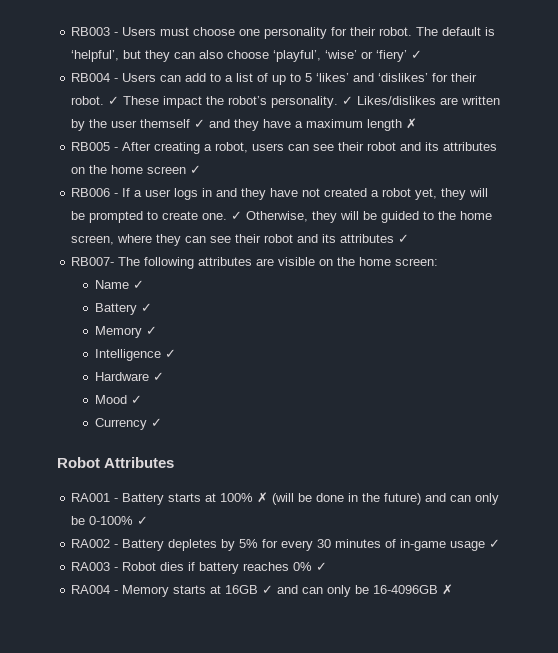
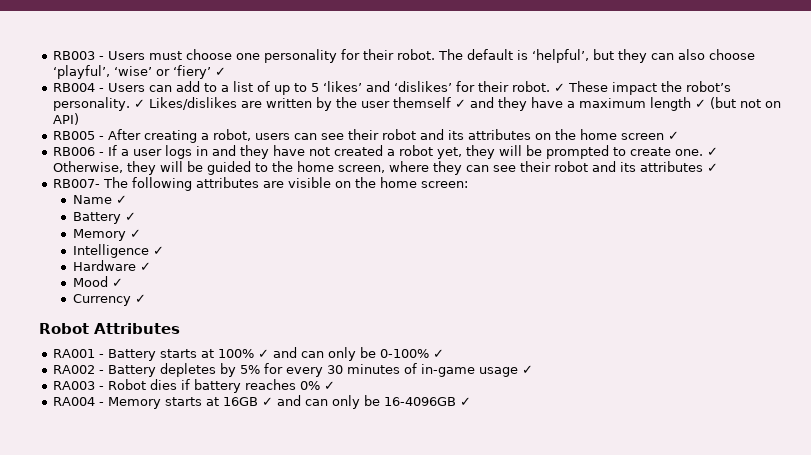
[406,118,418,129] ✗ -> [695,97,782,109] [53,113,80,125] ✓ (but not on API)
[257,492,422,505] ✗ (will be done in the future) -> [258,349,270,358] ✓
[442,584,454,595] ✗ -> [460,397,472,406] ✓

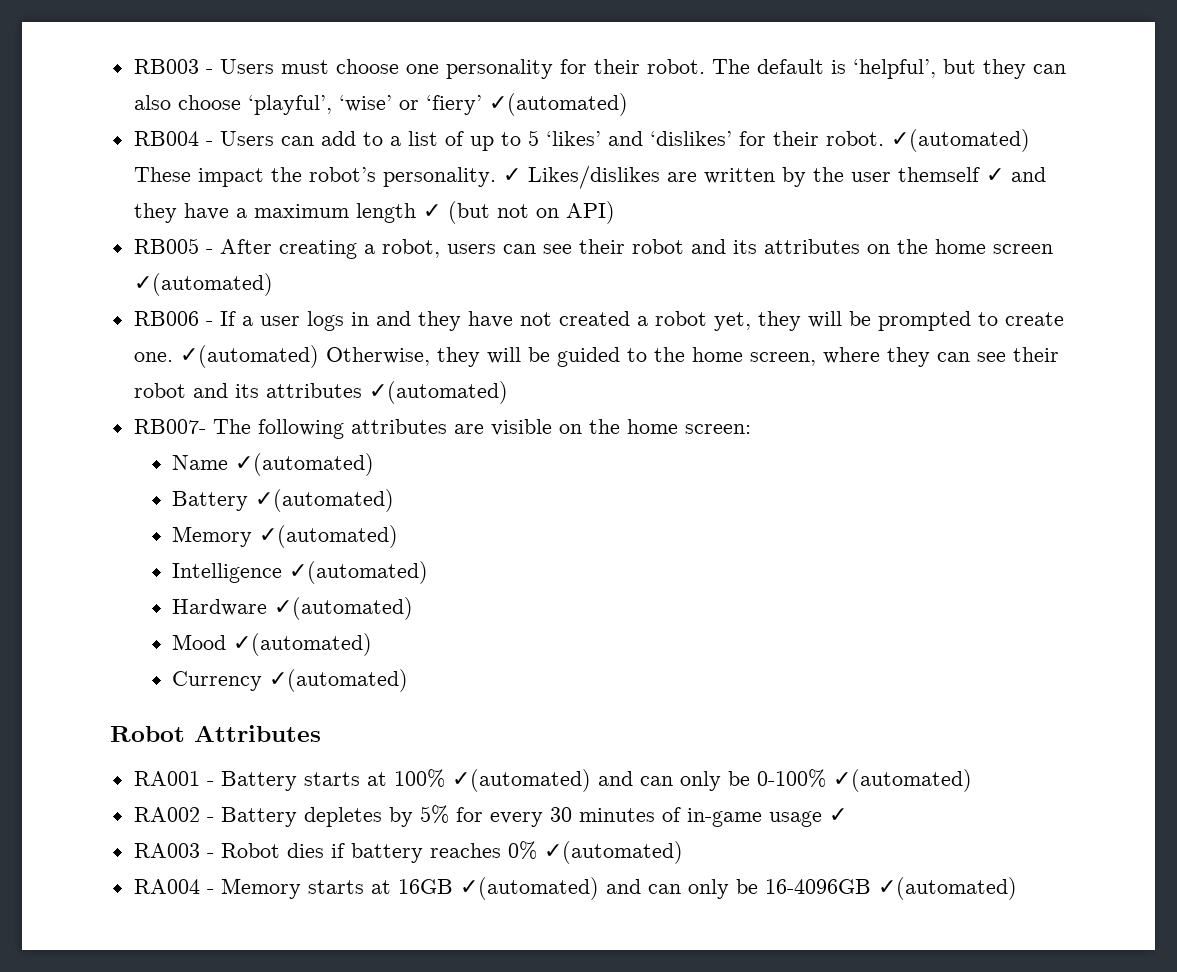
[215,67,227,76] ✓ -> [488,93,628,116] ✓(automated)
[554,83,566,92] ✓ -> [890,129,1030,152] ✓(automated)
[668,131,680,140] ✓ -> [133,273,273,296] ✓(automated)
[707,147,719,156] ✓ -> [179,345,319,368] ✓(automated)
[707,163,719,172] ✓ -> [368,381,508,404] ✓(automated)
[115,195,127,204] [72,212,136,224] [72,229,141,241] ✓ // Battery ✓ // Memory ✓ -> [235,453,375,476] [172,489,395,512] [172,525,399,548] ✓(automated) // Battery ✓(automated) // Memory ✓(automated)
[152,246,164,255] ✓ -> [289,561,429,584] ✓(automated)
[139,262,151,271] ✓ -> [274,597,414,620] ✓(automated)
[111,278,123,287] ✓ -> [233,633,373,656] ✓(automated)
[134,294,146,303] ✓ -> [269,669,409,692] ✓(automated)
[258,349,270,358] ✓ -> [451,769,591,792] ✓(automated)
[433,349,445,358] ✓ -> [832,769,972,792] ✓(automated)
[324,381,336,390] ✓ -> [543,841,683,864] ✓(automated)
[262,397,274,406] ✓ -> [459,877,599,900] ✓(automated)
[460,397,472,406] ✓ -> [877,877,1017,900] ✓(automated)

